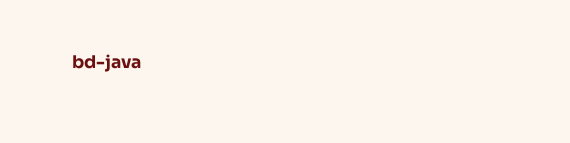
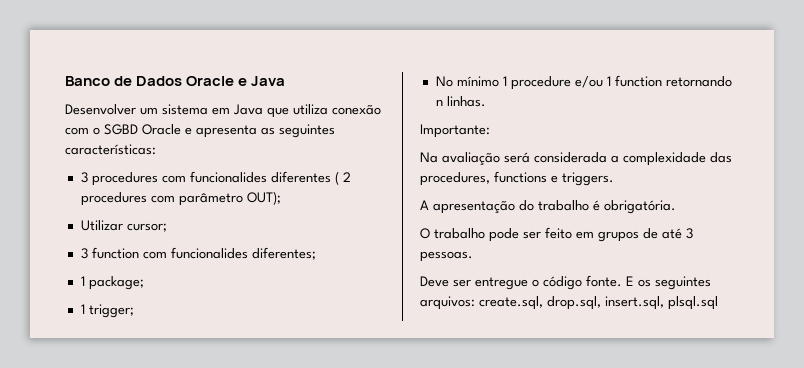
[72,54,141,72] bd-java -> [65,76,286,86] [65,104,381,118] [65,124,335,138] [65,144,156,155] [80,171,351,186] [80,191,281,206] [80,220,167,232] [80,247,316,260] [80,276,144,290] [80,304,134,318] [435,75,732,90] [435,96,486,107] [420,124,490,138] [420,152,732,166] [420,171,614,186] [420,200,676,214] [420,227,693,242] [420,251,473,262] [420,275,711,290] [420,296,718,310] Banco de Dados Oracle e Java // Desenvolver um sistema em Java que utiliza conexão com o SGBD Oracle e apresenta as seguintes características: // 3 procedures com funcionalides diferentes ( 2 procedures com parâmetro OUT); // Utilizar cursor; // 3 function com funcionalides diferentes; // 1 package; // 1 trigger; // No mínimo 1 procedure e/ou 1 function retornando n linhas. // Importante: // Na avaliação será considerada a complexidade das procedures, functions e triggers. // A apresentação do trabalho é obrigatória. // O trabalho pode ser feito em grupos de até 3 pessoas. // Deve ser entregue o código fonte. E os seguintes arquivos: create.sql, drop.sql, insert.sql, plsql.sql

